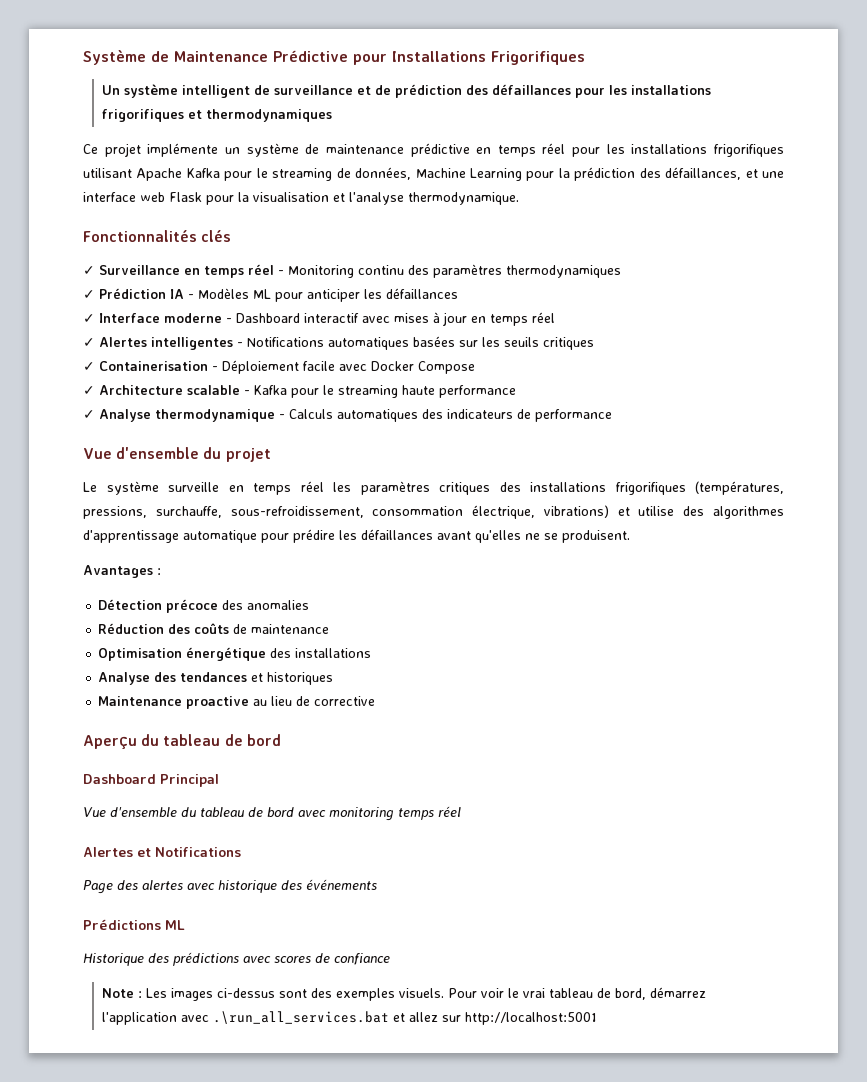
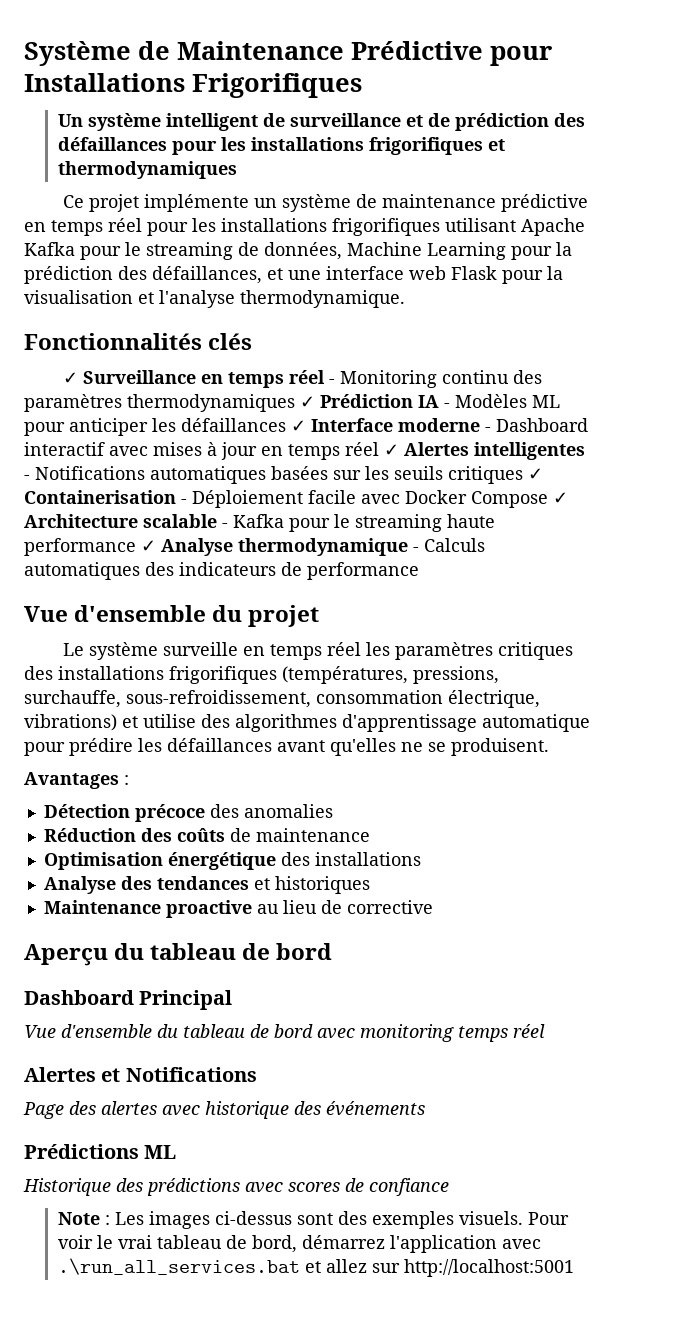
(621, 271) // -> (295, 403) none
(458, 293) // -> (286, 425) none
(555, 317) // -> (379, 449) none
(594, 343) // -> (523, 475) none
(475, 367) // -> (548, 499) none
(516, 391) // -> (136, 547) none

